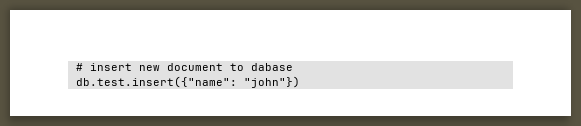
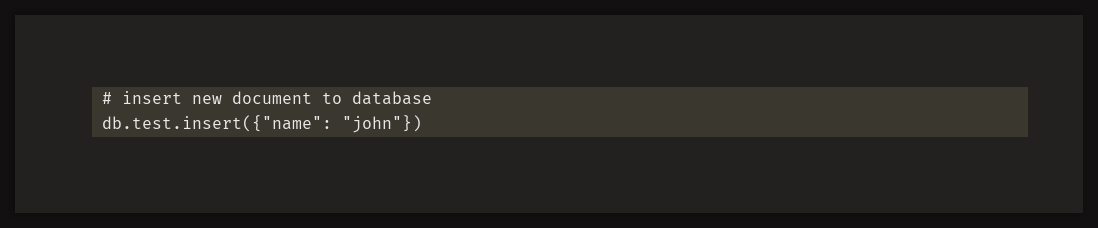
[250,63,293,71] dabase -> [351,91,432,105] database

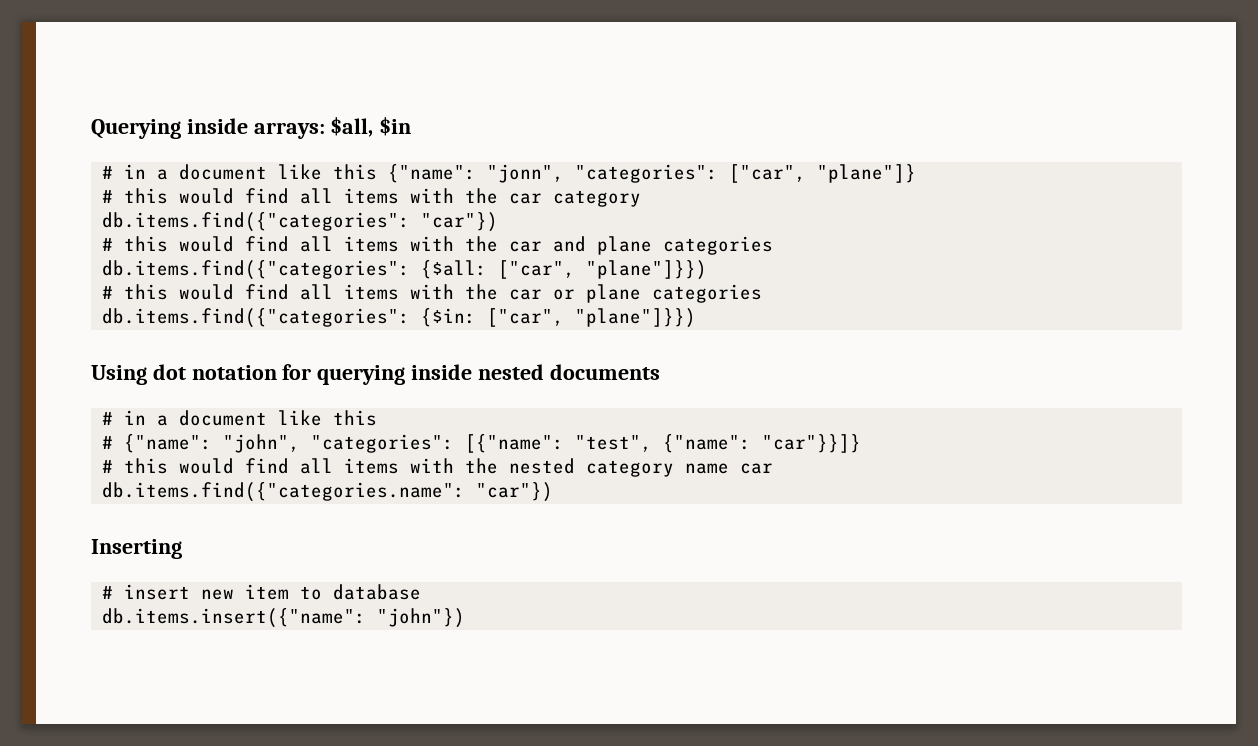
(101, 98) none -> [91,117,412,139] [102,164,917,183] [102,188,642,207] [102,212,499,232] [102,236,774,255] [102,260,708,280] [102,284,763,303] [102,308,697,328] [91,364,660,385] [102,410,378,426] [102,434,862,453] [102,458,774,477] [102,482,554,502] [91,539,182,559] Querying inside arrays: $all, $in // # in a document like this {"name": "jonn", "categories": ["car", "plane"]} // # this would find all items with the car category // db.items.find({"categories": "car"}) // # this would find all items with the car and plane categories // db.items.find({"categories": {$all: ["car", "plane"]}}) // # this would find all items with the car or plane categories // db.items.find({"categories": {$in: ["car", "plane"]}}) // Using dot notation for querying inside nested documents // # in a document like this // # {"name": "john", "categories": [{"name": "test", {"name": "car"}}]} // # this would find all items with the nested category name car // db.items.find({"categories.name": "car"}) // Inserting //
[231,91,312,104] document -> [245,584,290,600] item
[101,115,332,132] db.test.insert({"name": -> [102,608,367,628] db.items.insert({"name":

